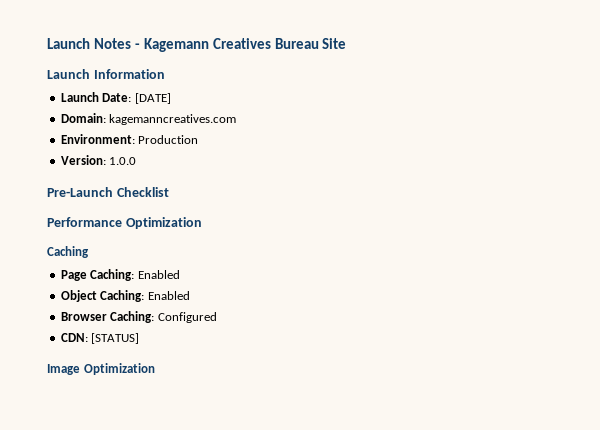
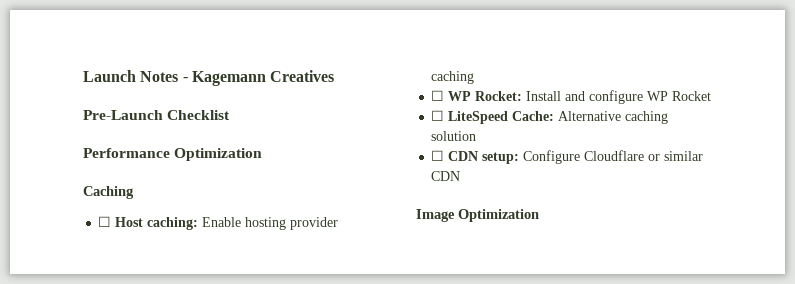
[274,38,347,49] [47,69,165,79] [60,92,171,104] [60,113,237,125] [60,134,199,144] [60,155,137,165] Bureau Site // Launch Information // Launch Date: [DATE] // Domain: kagemanncreatives.com // Environment: Production // Version: 1.0.0 -> (335, 76) none
[60,269,180,281] [60,290,190,302] [60,311,217,323] [60,333,140,344] Page Caching: Enabled // Object Caching: Enabled // Browser Caching: Configured // CDN: [STATUS] -> [98,216,339,230] [431,71,475,84] [431,90,712,104] [431,110,669,124] [431,131,477,141] [431,150,704,164] [431,171,461,181] ☐ Host caching: Enable hosting provider caching // ☐ WP Rocket: Install and configure WP Rocket // ☐ LiteSpeed Cache: Alternative caching solution // ☐ CDN setup: Configure Cloudflare or similar CDN

